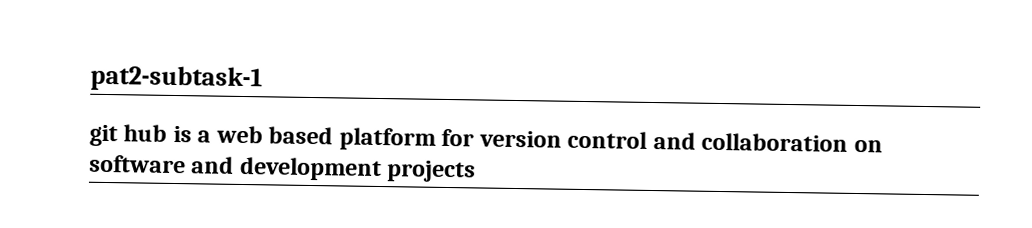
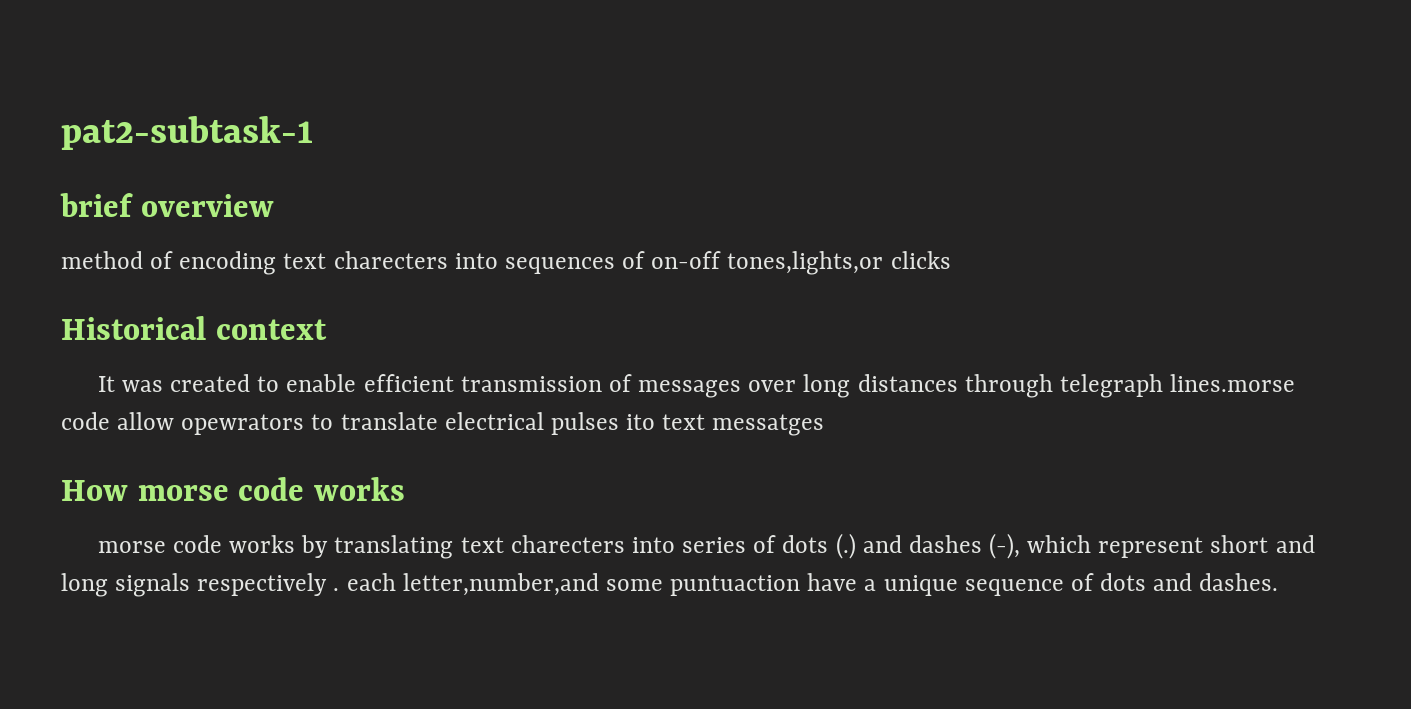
[89,124,883,153] [89,154,477,183] git hub is a web based platform for version control and collaboration on software and development projects -> [60,193,274,217] [61,251,951,275] [61,316,327,340] [97,374,1296,398] [61,412,825,436] [61,477,405,501] [97,533,1315,559] [61,573,1279,597] brief overview // method of encoding text charecters into sequences of on-off tones,lights,or clicks // Historical context // It was created to enable efficient transmission of messages over long distances through telegraph lines.morse code allow opewrators to translate electrical pulses ito text messatges // How morse code works // morse code works by translating text charecters into series of dots (.) and dashes (-), which represent short and long signals respectively . each letter,number,and some puntuaction have a unique sequence of dots and dashes.

